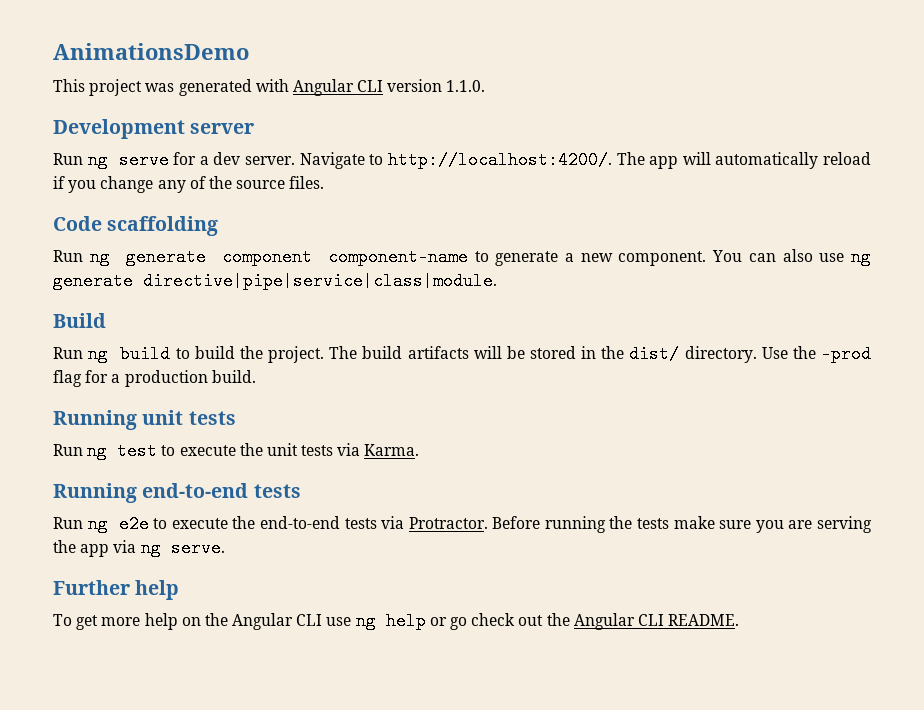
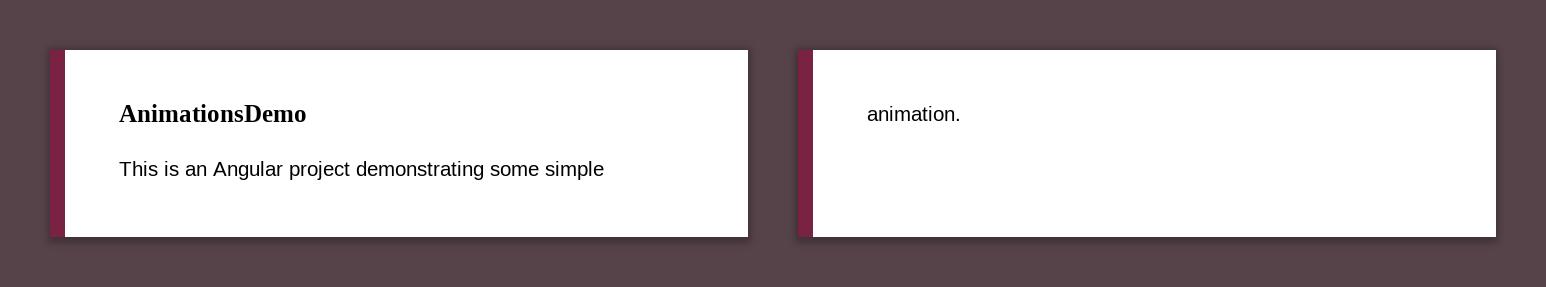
[89,79,486,96] [53,119,255,139] [53,151,871,169] [53,176,325,193] [53,216,219,236] [53,248,871,266] [53,272,497,290] [53,313,106,328] [53,345,871,363] [53,370,256,387] [53,410,236,430] [53,442,420,460] [53,483,301,503] [53,515,873,533] [53,539,225,557] [53,580,180,600] [53,612,740,630] project was generated with Angular CLI version 1.1.0. // Development server // Run ng serve for a dev server. Navigate to http://localhost:4200/. The app will automatically reload if you change any of the source files. // Code scaffolding // Run ng generate component component-name to generate a new component. You can also use ng generate directive|pipe|service|class|module. // Build // Run ng build to build the project. The build artifacts will be stored in the dist/ directory. Use the -prod flag for a production build. // Running unit tests // Run ng test to execute the unit tests via Karma. // Running end-to-end tests // Run ng e2e to execute the end-to-end tests via Protractor. Before running the tests make sure you are serving the app via ng serve. // Further help // To get more help on the Angular CLI use ng help or go check out the Angular CLI README. -> [164,161,604,180] [867,106,961,121] is an Angular project demonstrating some simple animation.

